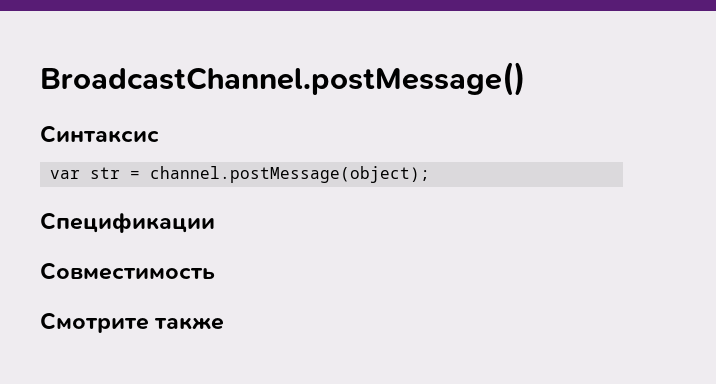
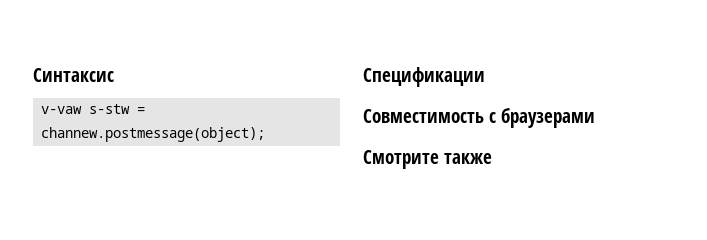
[40,62,526,96] BroadcastChannel.postMessage() // -> (33, 75) none
[50,166,431,183] var str = channel.postMessage(object); -> [41,104,146,114] [41,127,266,142] v-vaw s-stw = channew.postmessage(object);
(215, 271) none -> [489,108,596,128] с браузерами

